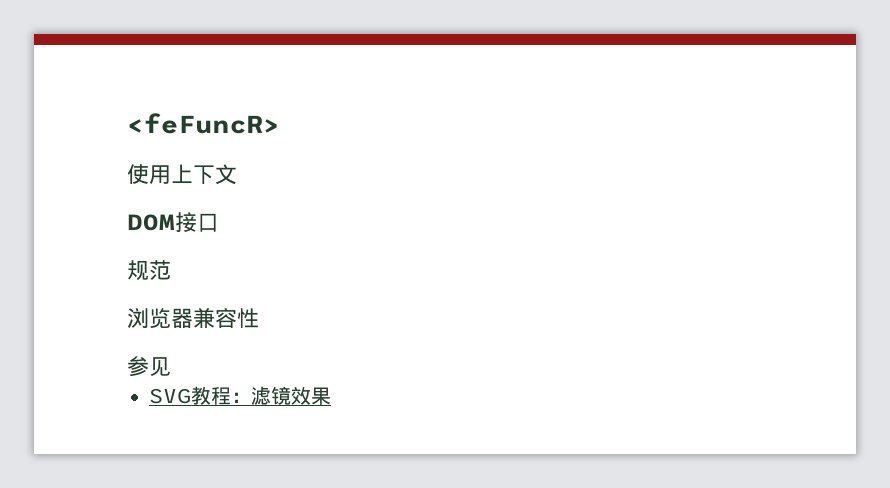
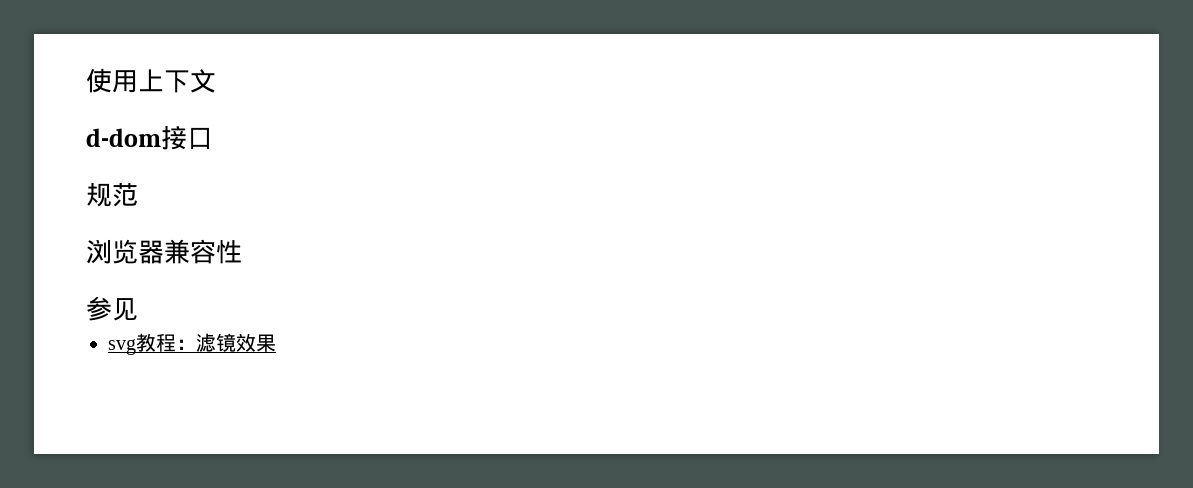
[127,113,280,134] <feFuncR> // -> (86, 80) none
[127,214,175,231] DOM -> [86,128,161,147] d-dom
[149,388,191,404] SVG -> [108,339,136,355] svg

